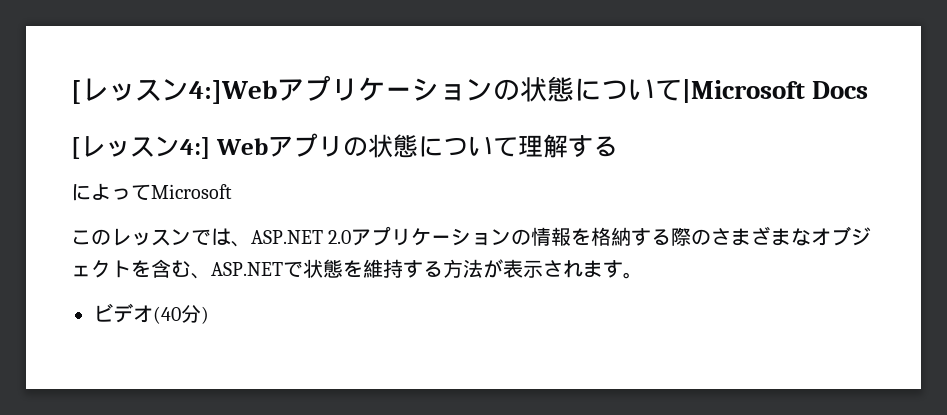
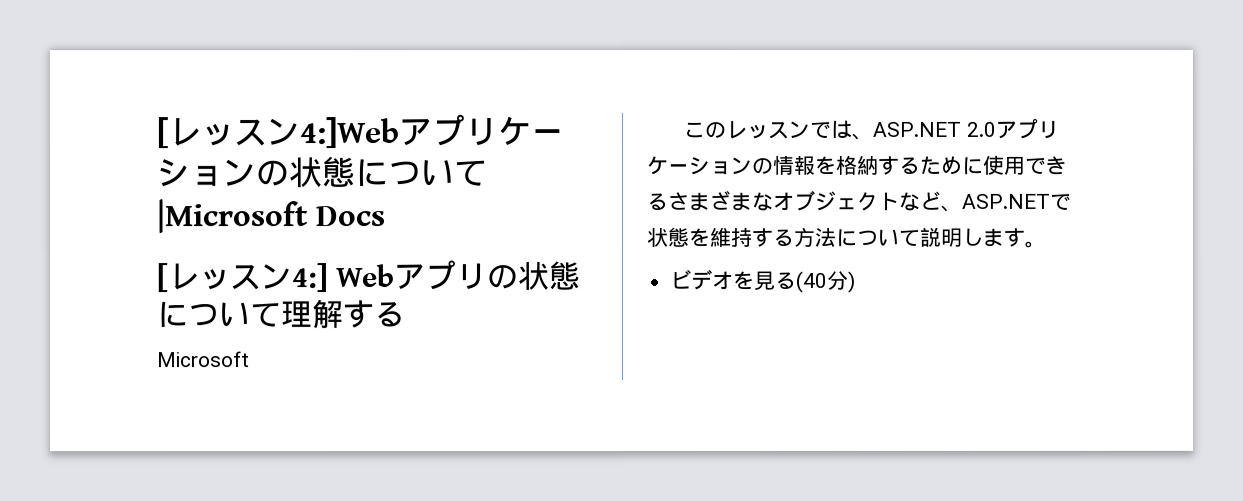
[71,183,151,201] によって -> (406, 314) none
[671,227,712,246] 際の -> [919,154,1067,175] [646,192,668,210] ために使用できる
[131,259,191,278] を含む -> [898,190,941,211] など
[483,259,583,278] が表示され -> [835,226,983,247] について説明し
(153, 314) none -> [733,270,798,290] を見る

